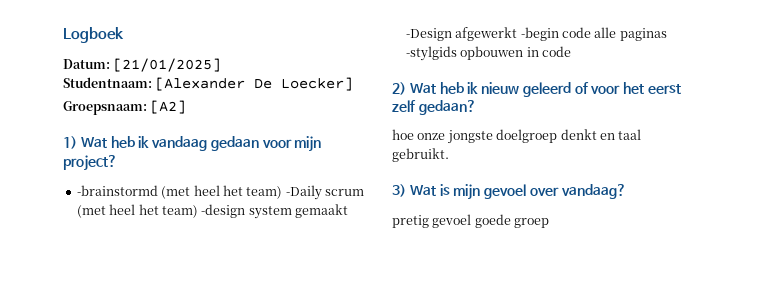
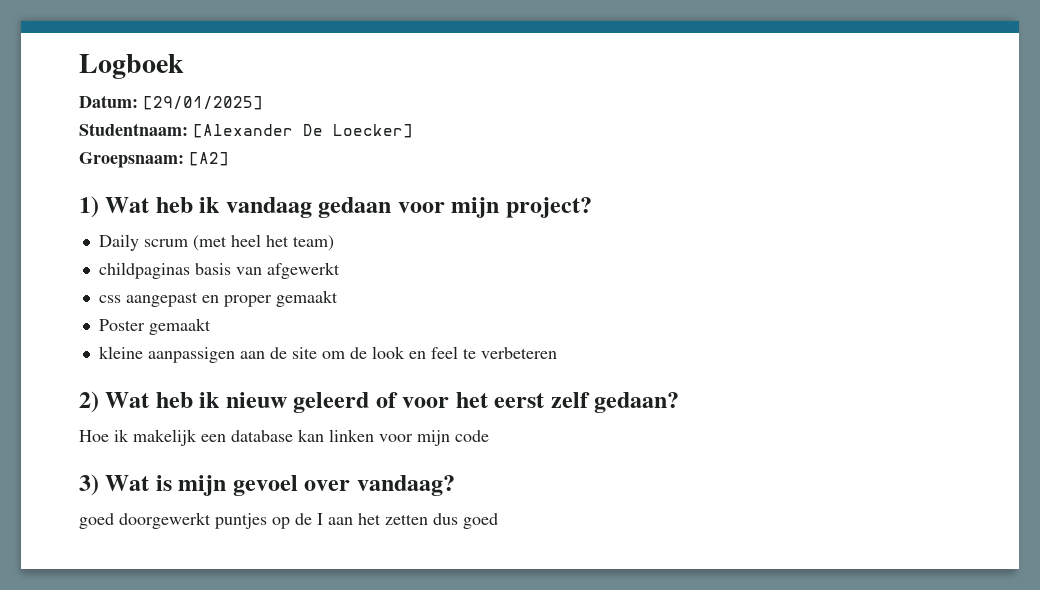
[113,58,222,72] [21/01/2025] -> [143,96,263,110] [29/01/2025]
[76,185,322,200] -brainstormd (met heel het team) -Daily -> [98,234,139,251] Daily
[201,204,348,219] [405,27,667,41] [405,46,571,61] -design system gemaakt -Design afgewerkt -begin code alle paginas -stylgids opbouwen in code -> [98,262,340,279] [98,290,338,307] [98,318,211,335] [98,346,557,363] // childpaginas basis van afgewerkt // css aangepast en proper gemaakt // Poster gemaakt // kleine aanpassigen aan de site om de look en feel te verbeteren
[392,129,642,144] [392,148,449,162] hoe onze jongste doelgroep denkt en taal gebruikt. -> [79,429,489,446] Hoe ik makelijk een database kan linken voor mijn code
[392,214,550,228] pretig gevoel goede groep -> [79,512,498,529] goed doorgewerkt puntjes op de I aan het zetten dus goed

